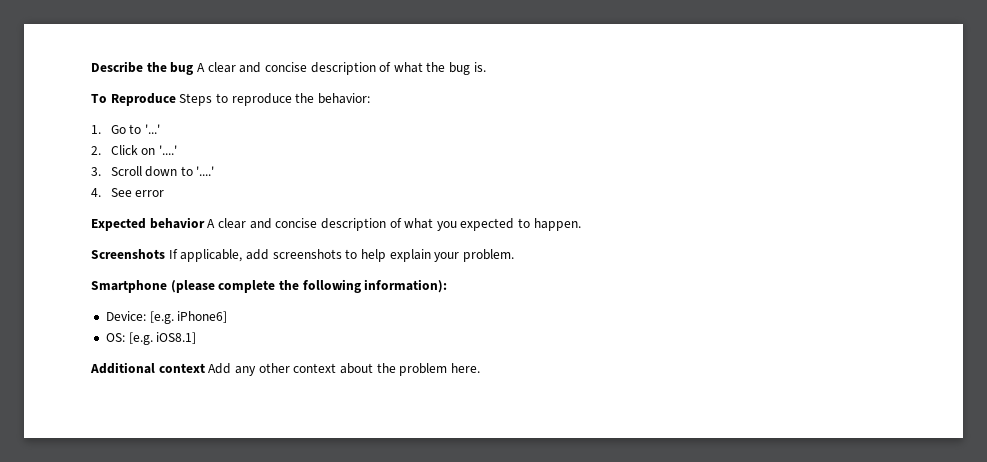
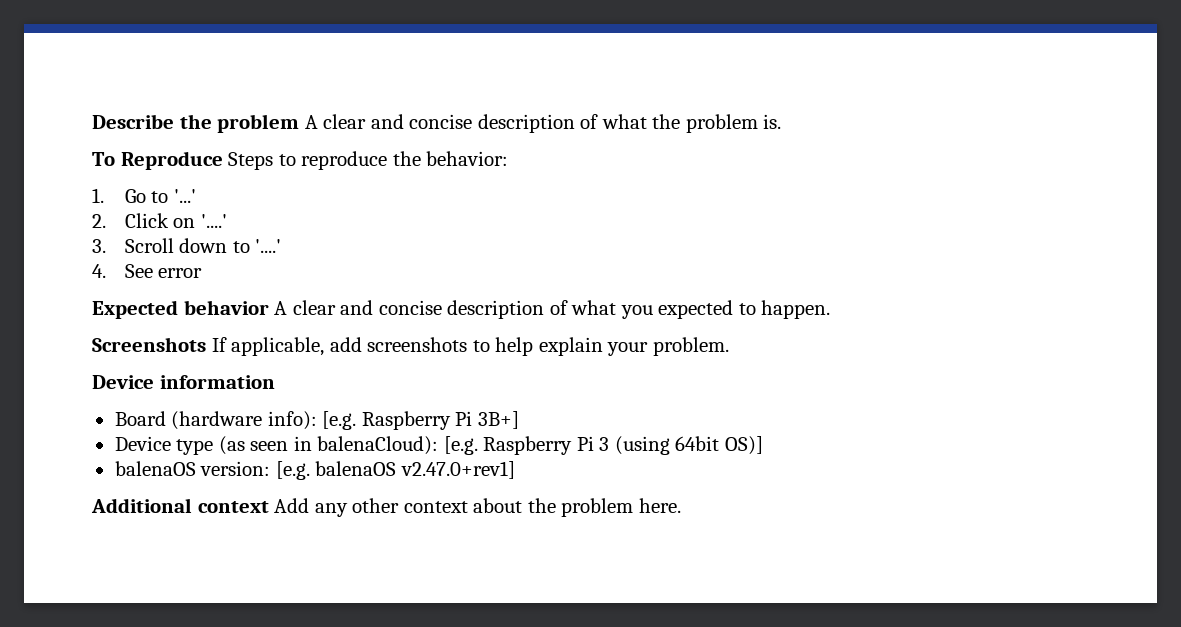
[170,62,194,75] bug -> [217,114,300,133] problem
[449,62,471,75] bug -> [685,114,758,133] problem
[91,279,448,293] [105,311,228,324] [105,332,197,345] Smartphone (please complete the following information): // Device: [e.g. iPhone6] // OS: [e.g. iOS8.1] -> [92,375,275,389] [114,411,519,430] [114,436,763,455] [114,461,515,480] Device information // Board (hardware info): [e.g. Raspberry Pi 3B+] // Device type (as seen in balenaCloud): [e.g. Raspberry Pi 3 (using 64bit OS)] // balenaOS version: [e.g. balenaOS v2.47.0+rev1]

